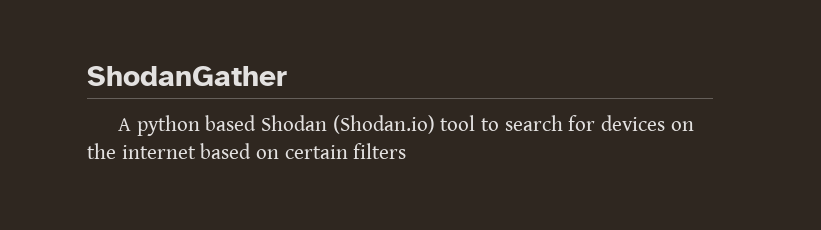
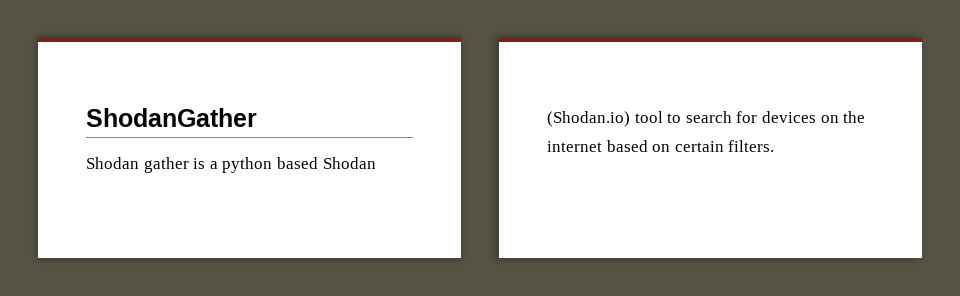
[118,118,132,131] A -> [86,157,218,173] Shodan gather is a
[353,143,407,159] filters -> [728,140,775,152] filters.

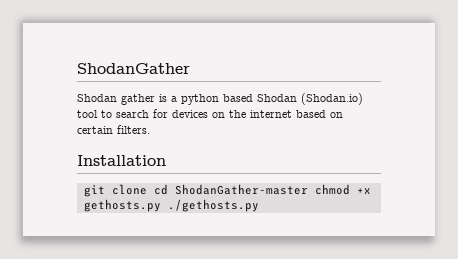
(775, 146) none -> [77,155,166,166] [83,184,371,197] [83,199,259,212] // Installation // git clone cd ShodanGather-master chmod +x gethosts.py ./gethosts.py

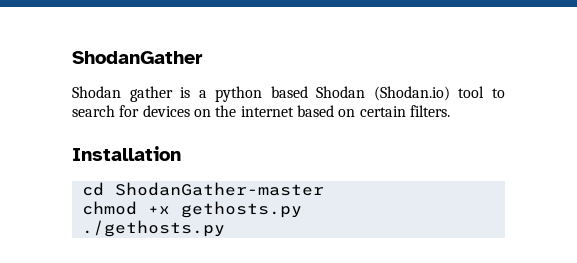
[83,184,147,197] git clone -> (181, 153) none
(308, 189) none -> (324, 189) //
(161, 205) none -> (302, 209) //

